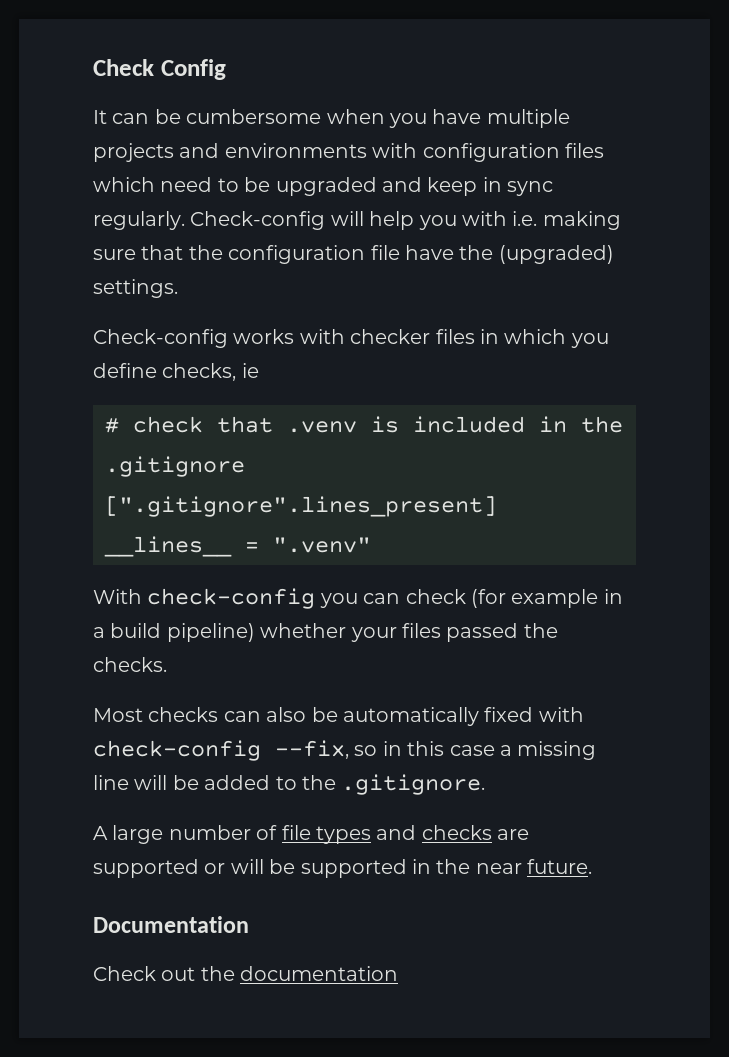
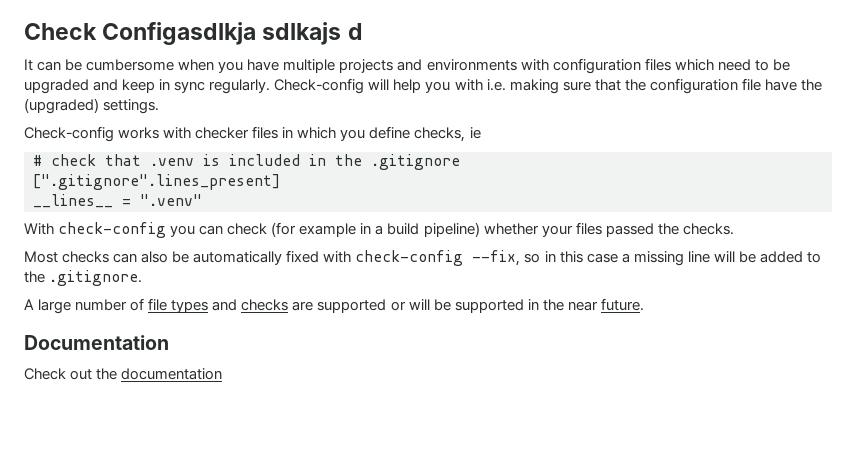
[93,59,226,80] Check Config -> [24,22,363,45] Check Configasdlkja sdlkajs d

